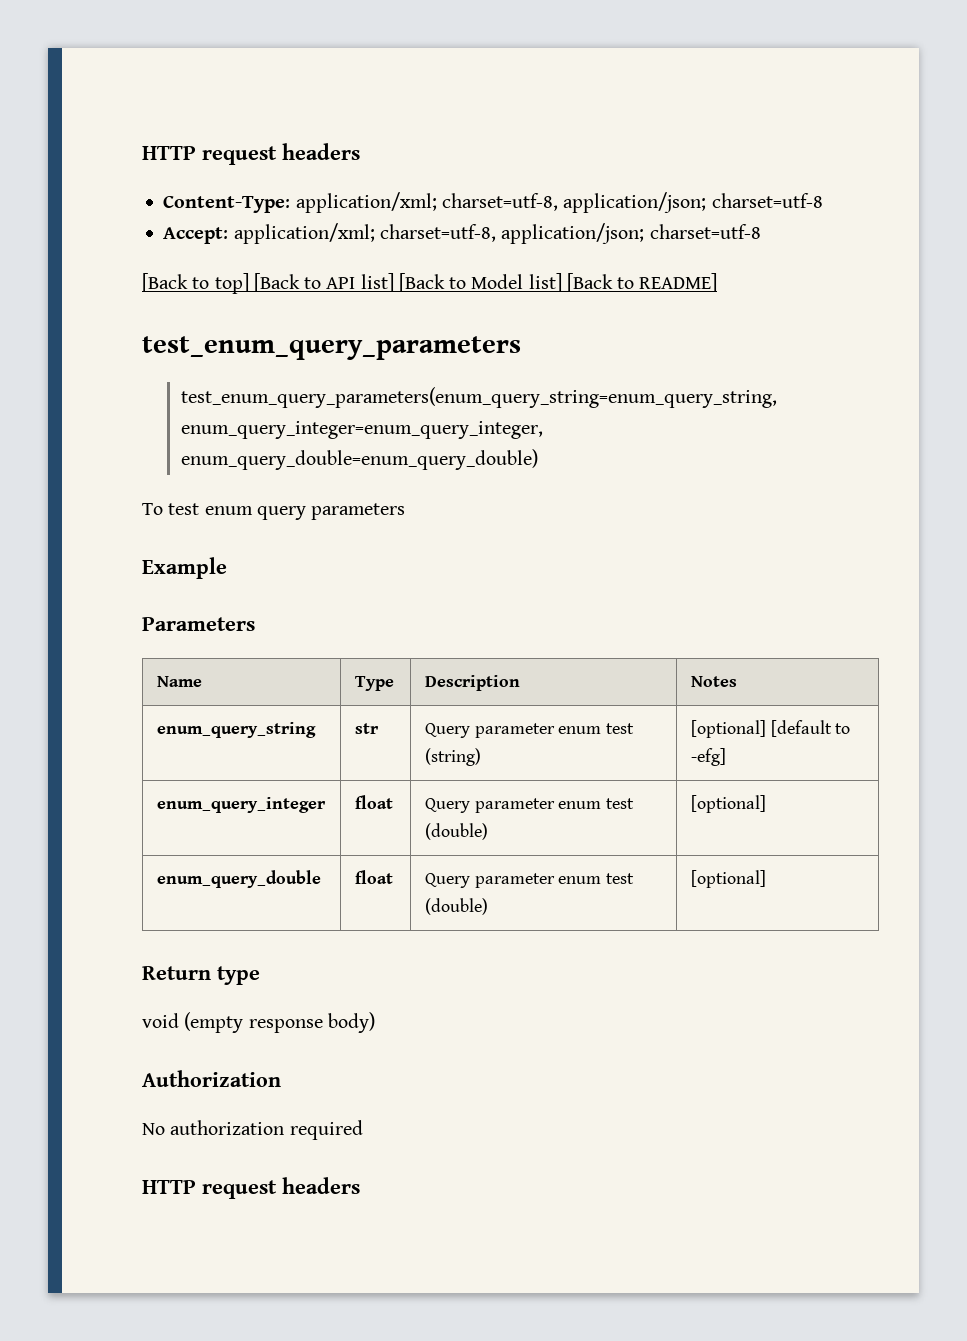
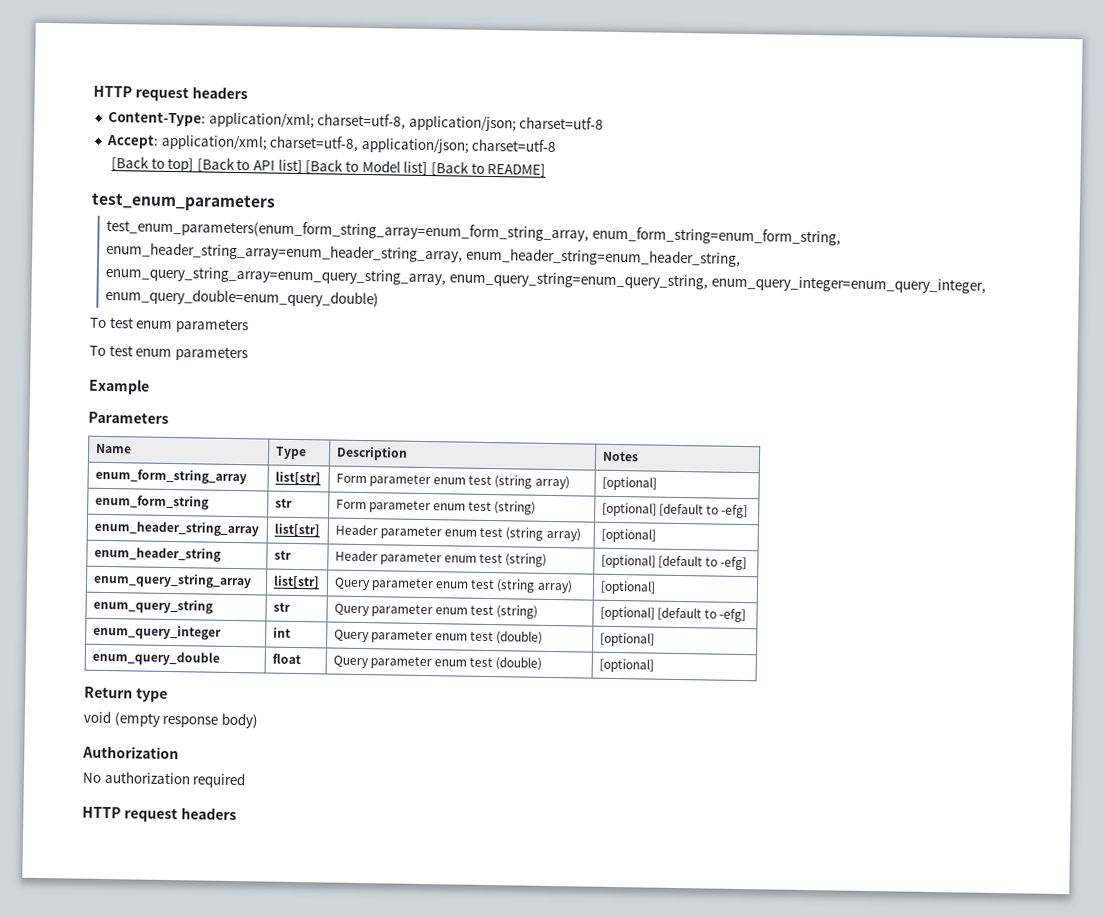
[142,336,521,360] [180,387,777,408] test_enum_query_parameters // test_enum_query_parameters(enum_query_string=enum_query_string, -> [91,192,276,212] [106,218,842,246] [106,241,742,267] [105,265,709,290] test_enum_parameters // test_enum_parameters(enum_form_string_array=enum_form_string_array, enum_form_string=enum_form_string, enum_header_string_array=enum_header_string_array, enum_header_string=enum_header_string, enum_query_string_array=enum_query_string_array, enum_query_string=enum_query_string,
[256,506,306,520] query -> [174,318,249,334] [89,345,173,358] parameters // To test enum
(737, 681) none -> [94,468,247,485] [274,471,321,485] [335,473,570,490] [601,476,657,491] [94,494,209,510] [274,498,293,508] [335,499,537,515] [601,502,749,519] [93,520,259,537] [273,523,320,537] [334,524,581,542] [600,528,656,543] [93,546,221,562] [273,550,292,560] [334,550,548,567] [600,554,748,571] [92,572,252,589] [272,575,320,589] [333,577,573,594] [599,580,656,595] // enum_form_string_array | list[str] | Form parameter enum test (string array) | [optional] // enum_form_string | str | Form parameter enum test (string) | [optional] [default to -efg] // enum_header_string_array | list[str] | Header parameter enum test (string array) | [optional] // enum_header_string | str | Header parameter enum test (string) | [optional] [default to -efg] // enum_query_string_array | list[str] | Query parameter enum test (string array) | [optional]
[354,795,393,809] float -> [272,627,291,638] int

